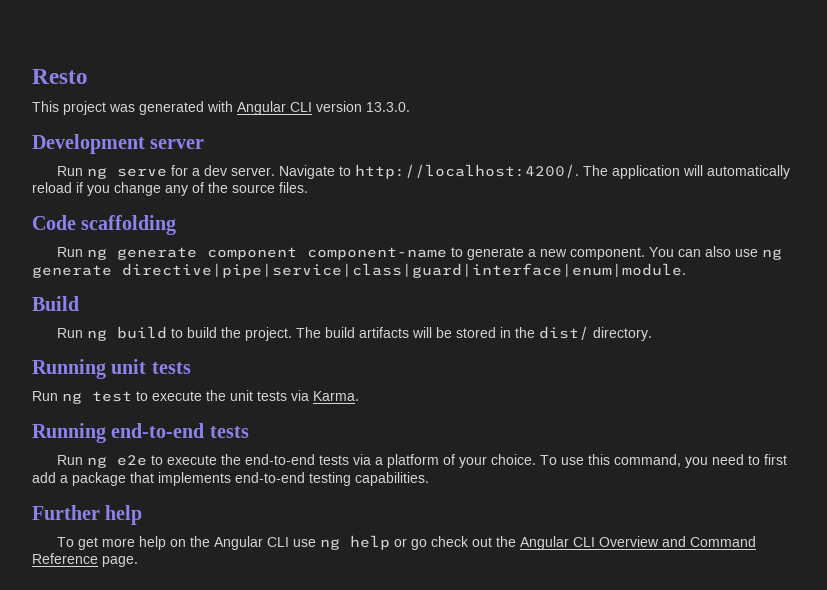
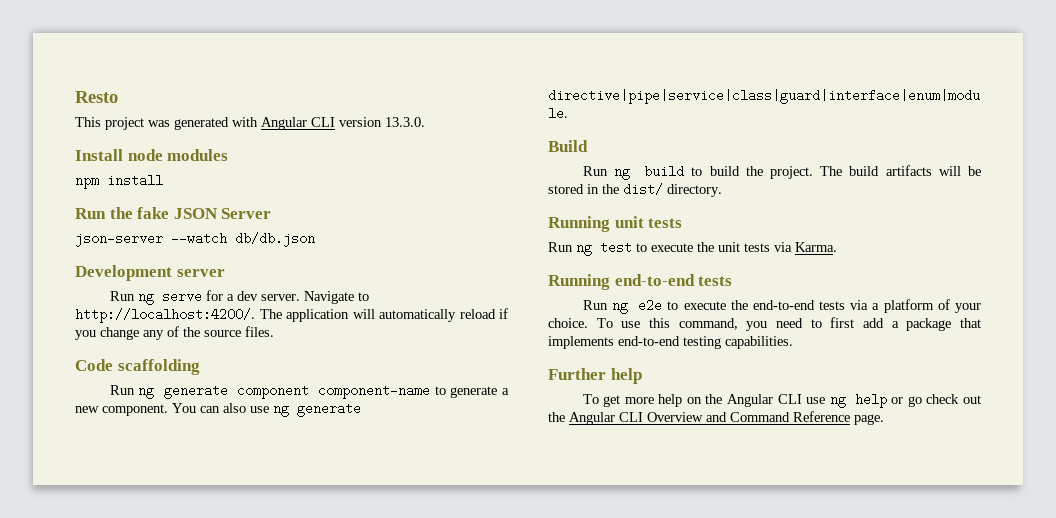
(410, 107) none -> [75,149,229,161] [75,174,163,189] [75,207,272,219] [75,232,315,247] // Install node modules // npm install // Run the fake JSON Server // json-server --watch db/db.json

